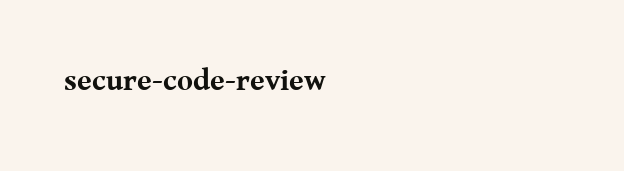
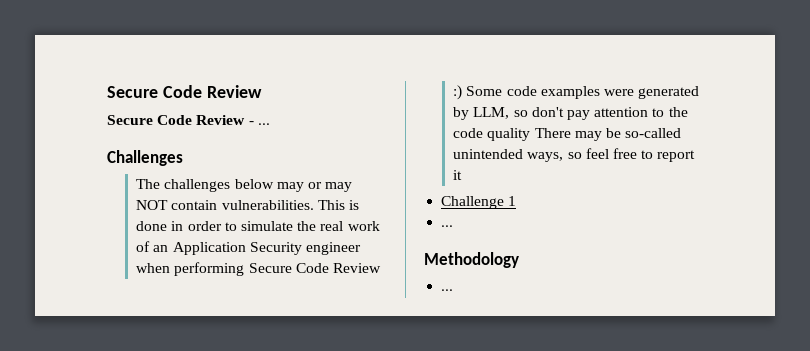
[64,67,326,90] secure-code-review -> [107,85,262,98] [107,115,270,125] [107,150,183,166] [136,179,353,192] [136,200,360,210] [136,221,380,231] [136,241,362,255] [136,262,382,276] [453,85,700,100] [453,107,688,120] [453,128,682,141] [453,148,696,162] [453,170,463,180] [441,196,517,209] [441,225,454,227] [424,252,519,268] [441,289,454,291] Secure Code Review // Secure Code Review - ... // Challenges // The challenges below may or may NOT contain vulnerabilities. This is done in order to simulate the real work of an Application Security engineer when performing Secure Code Review :) Some code examples were generated by LLM, so don't pay attention to the code quality There may be so-called unintended ways, so feel free to report it // Challenge 1 // ... // Methodology // ...

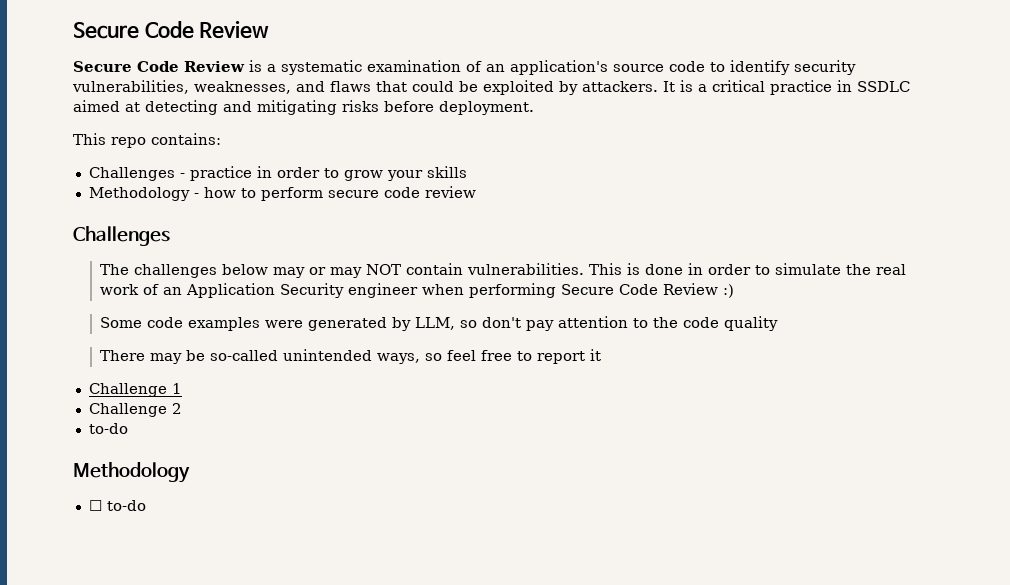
[248,121,270,125] - ... -> [249,60,856,75] [72,80,910,95] [73,100,534,115] [73,133,221,148] [88,166,467,181] [88,186,476,201] is a systematic examination of an application's source code to identify security vulnerabilities, weaknesses, and flaws that could be exploited by attackers. It is a critical practice in SSDLC aimed at detecting and mitigating risks before deployment. // This repo contains: // Challenges - practice in order to grow your skills // Methodology - how to perform secure code review
(463, 92) none -> (735, 291) //
(531, 134) none -> (779, 323) //
[441,225,454,227] ... -> [88,403,182,417] [88,423,128,434] Challenge 2 // to-do
[441,289,454,291] ... -> [88,500,146,511] ☐ to-do

